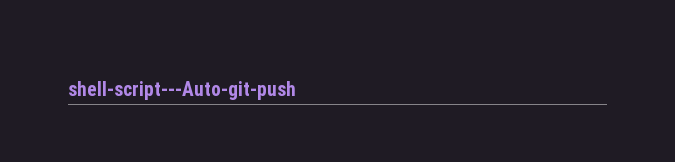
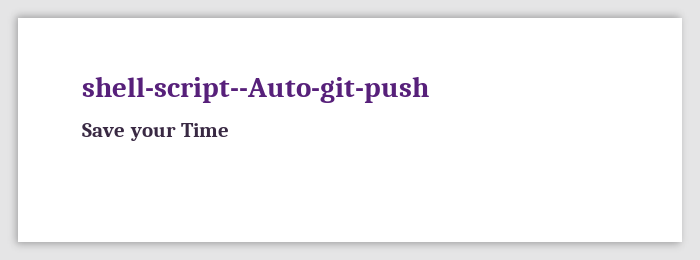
[68,81,296,100] shell-script---Auto-git-push -> [82,76,429,103] [82,123,230,141] shell-script--Auto-git-push // Save your Time

